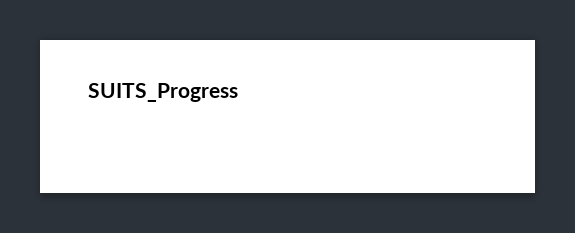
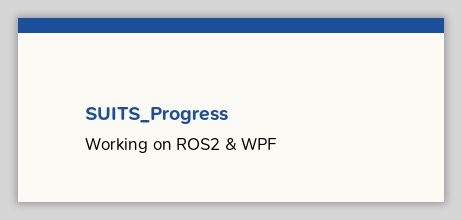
(238, 92) none -> [85,137,277,153] // Working on ROS2 & WPF

